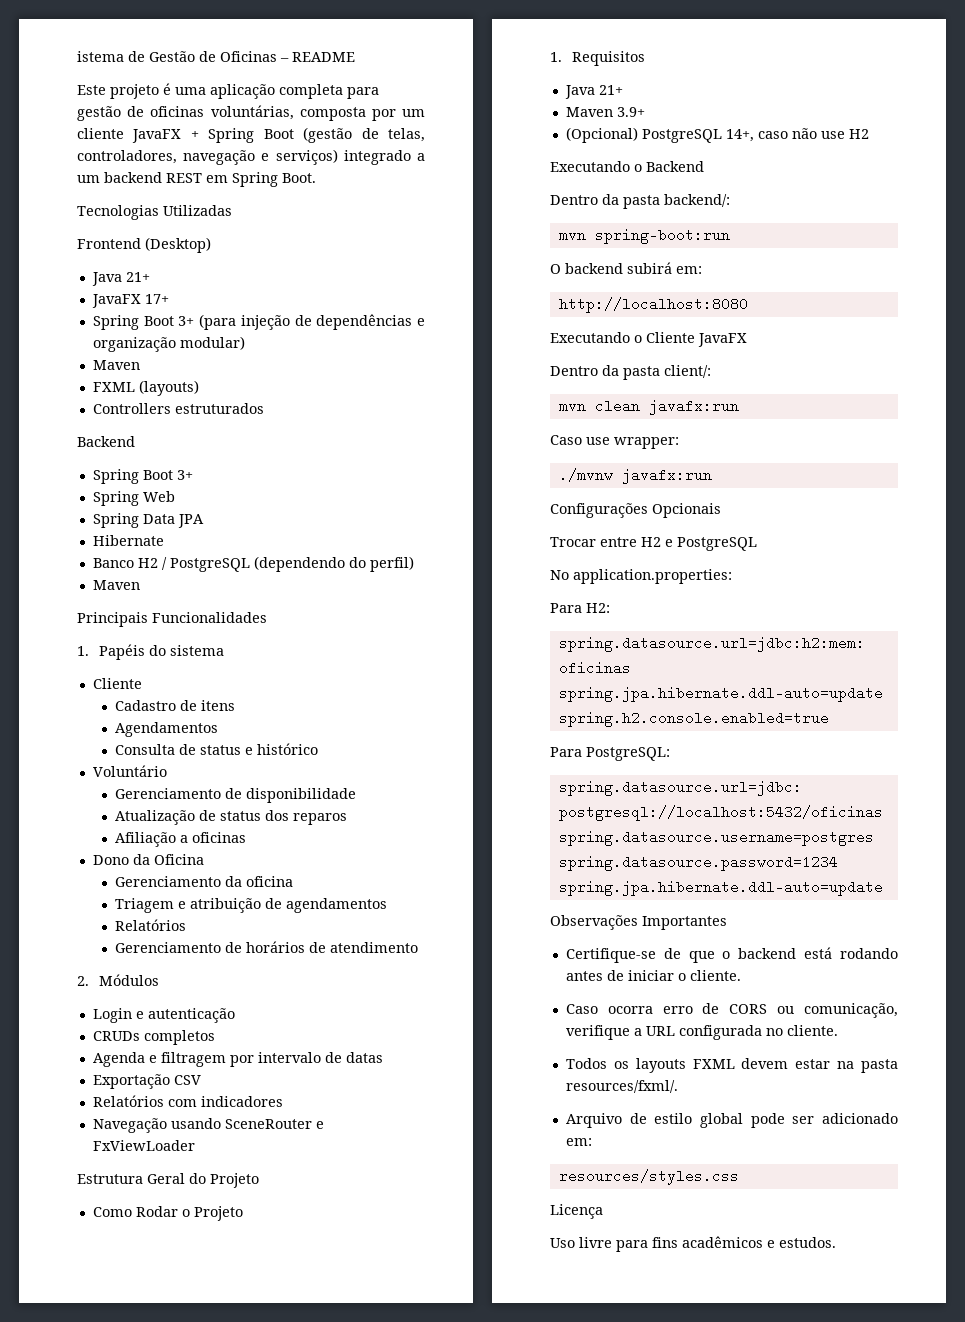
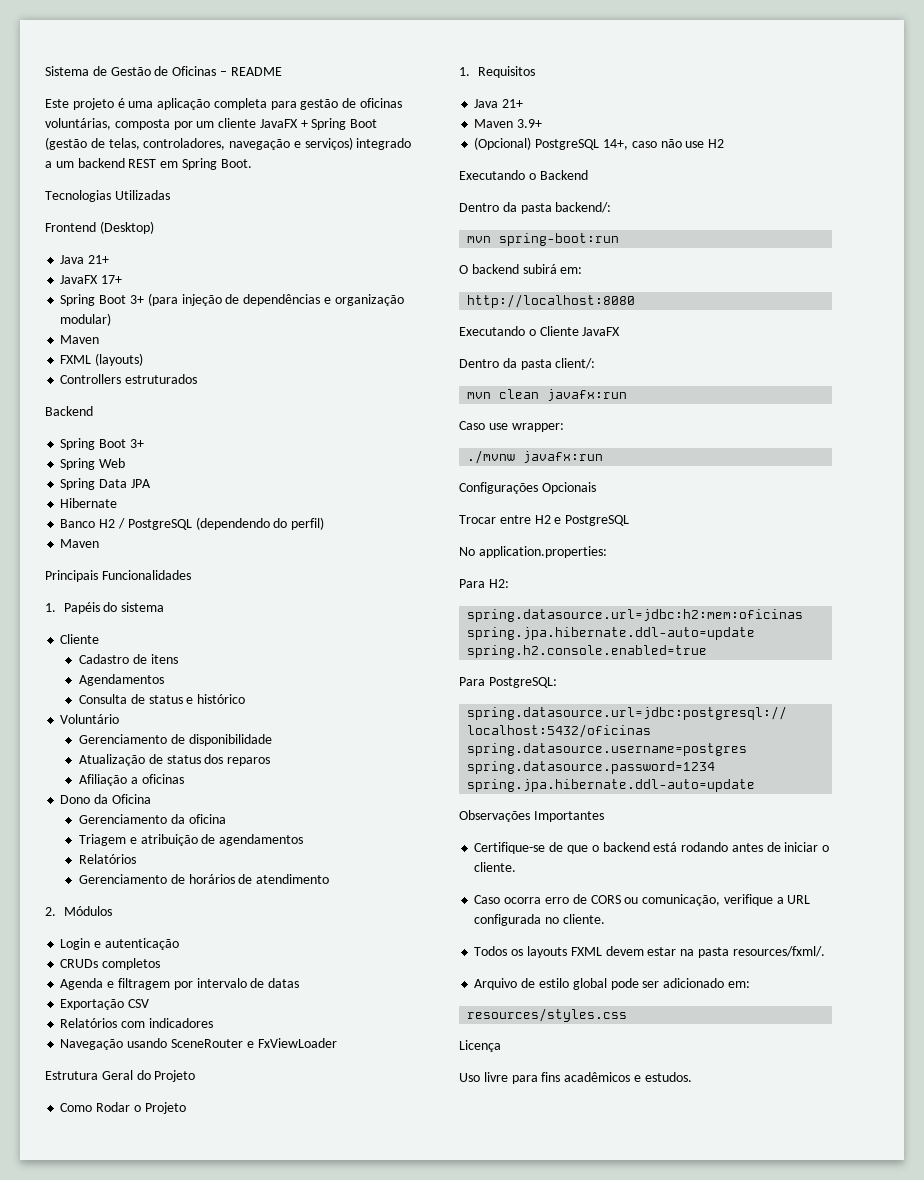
[77,51,124,62] istema -> [45,66,89,76] Sistema

